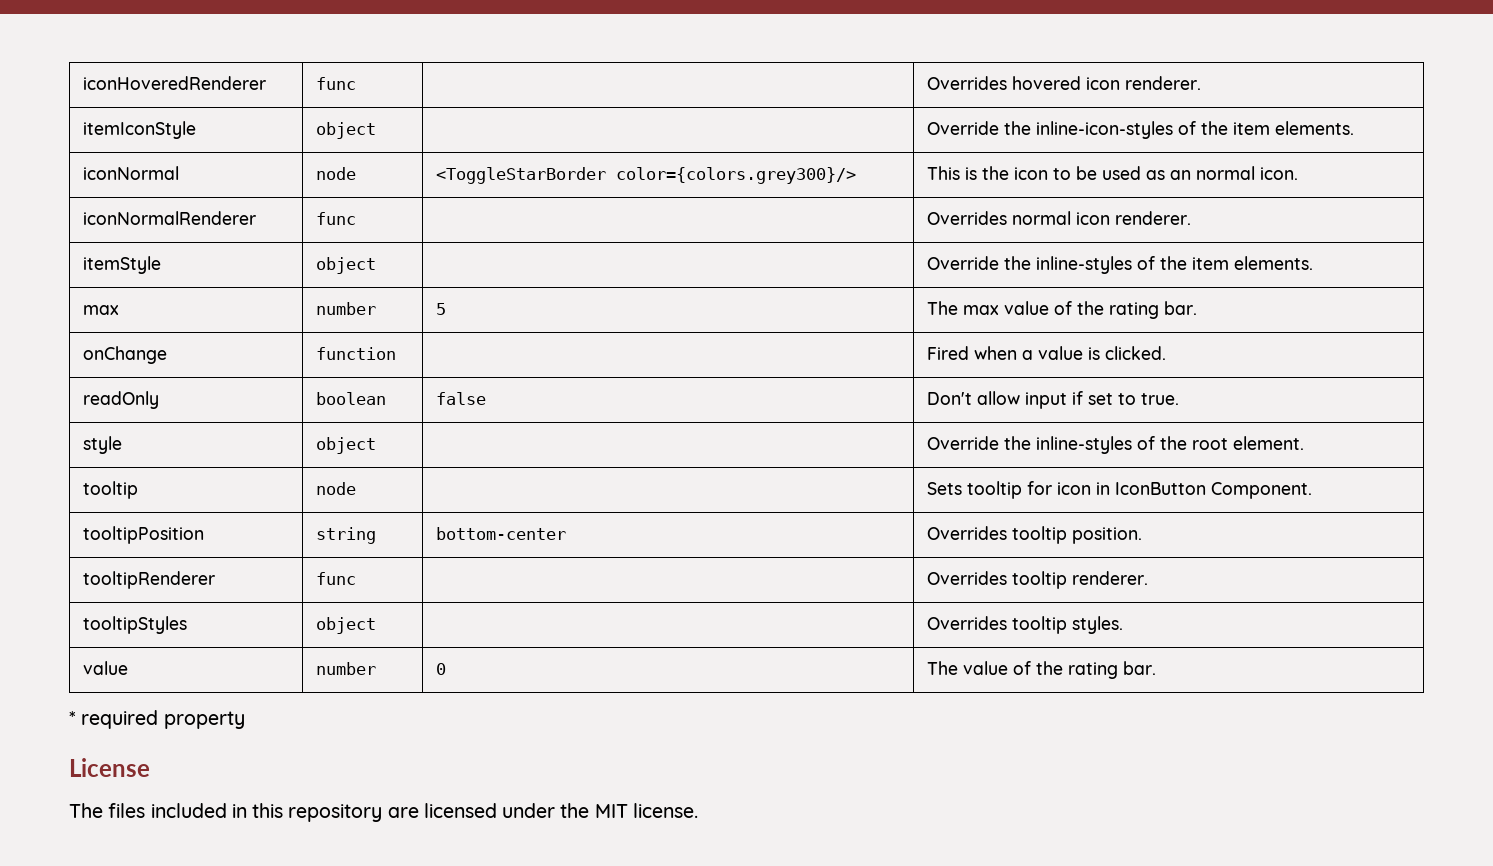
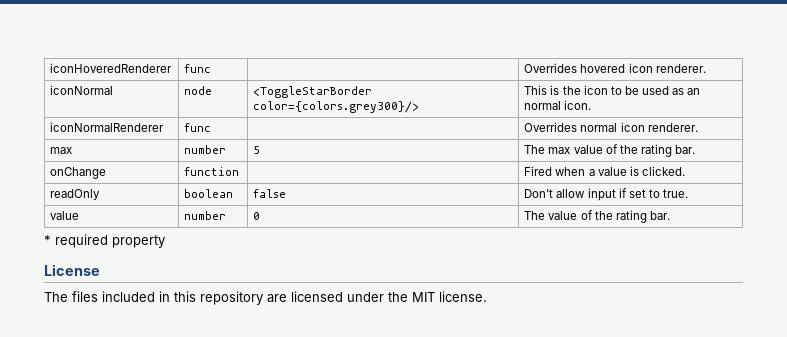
[83,121,197,139] [316,122,377,139] [927,121,1355,139] // itemIconStyle | object | | Override the inline-icon-styles of the item elements. -> (706, 68) none
[83,256,162,274] [316,257,377,274] [927,256,1314,274] // itemStyle | object | | Override the inline-styles of the item elements. -> (698, 127) none
[83,436,123,454] [316,437,377,454] [927,436,1305,454] [83,481,139,499] [316,482,357,495] [927,481,1313,499] [83,526,205,544] [316,527,377,544] [436,527,567,540] [927,526,1143,544] [83,571,216,589] [316,572,357,585] [927,571,1149,589] [83,616,188,634] [316,617,377,634] [927,616,1124,634] // style | object | | Override the inline-styles of the root element. // tooltip | node | | Sets tooltip for icon in IconButton Component. // tooltipPosition | string | bottom-center | Overrides tooltip position. // tooltipRenderer | func | | Overrides tooltip renderer. // tooltipStyles | object | | Overrides tooltip styles. -> (688, 193) none

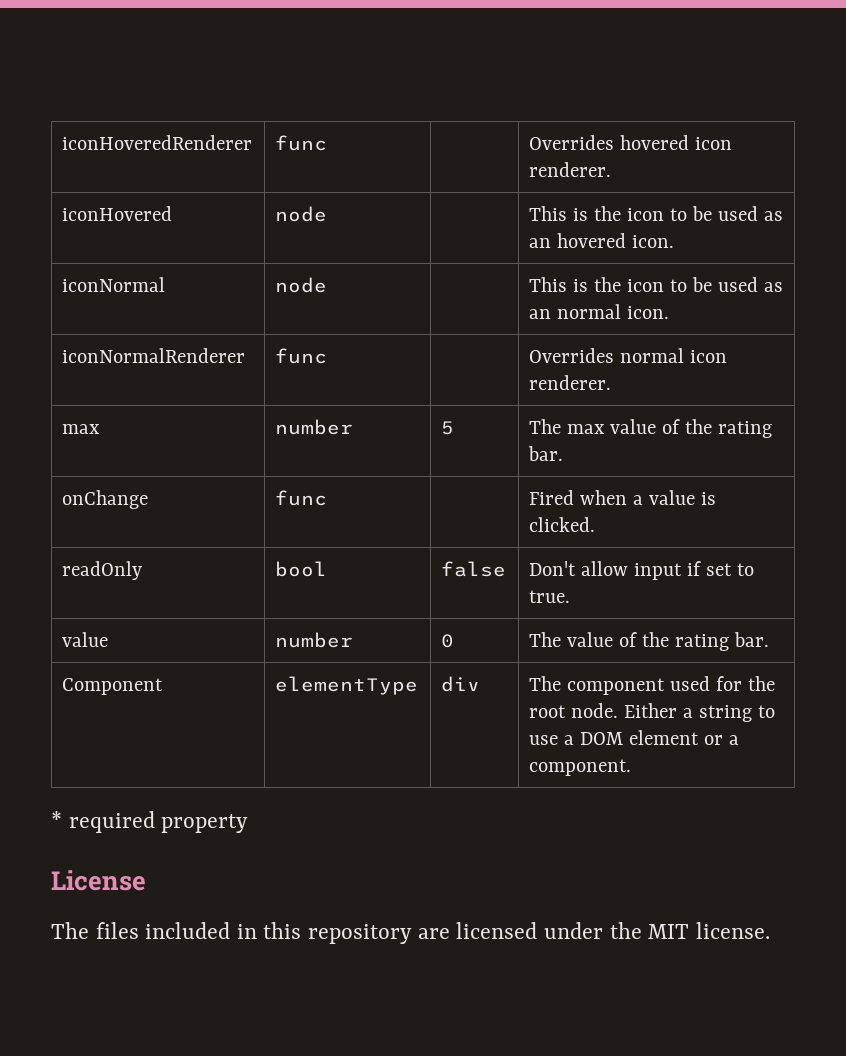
(706, 68) none -> [62,206,173,221] [275,206,328,222] [529,206,783,221] [529,233,674,248] // iconHovered | node | | This is the icon to be used as an hovered icon.
[253,86,373,98] [253,101,420,113] <ToggleStarBorder color={colors.grey300}/> -> (328, 285) none
[184,167,240,176] function -> [275,490,328,506] func
[184,189,234,198] boolean -> [275,561,328,577] bool
(670, 215) none -> [62,678,164,695] [275,676,419,695] [441,676,481,692] [529,676,775,695] [529,703,775,722] [529,730,739,745] [529,759,632,776] // Component | elementType | div | The component used for the root node. Either a string to use a DOM element or a component.

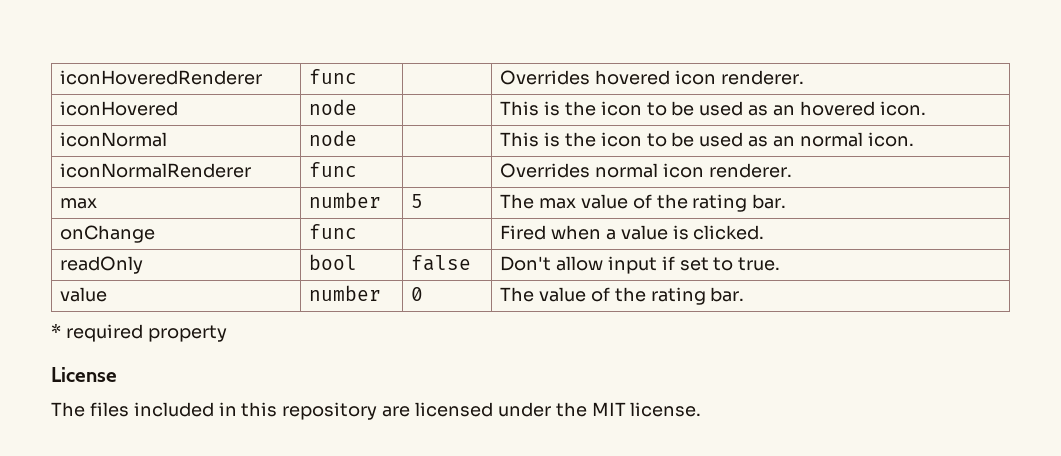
[62,678,164,695] [275,676,419,695] [441,676,481,692] [529,676,775,695] [529,703,775,722] [529,730,739,745] [529,759,632,776] // Component | elementType | div | The component used for the root node. Either a string to use a DOM element or a component. -> (745, 294) none

